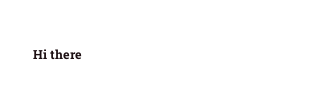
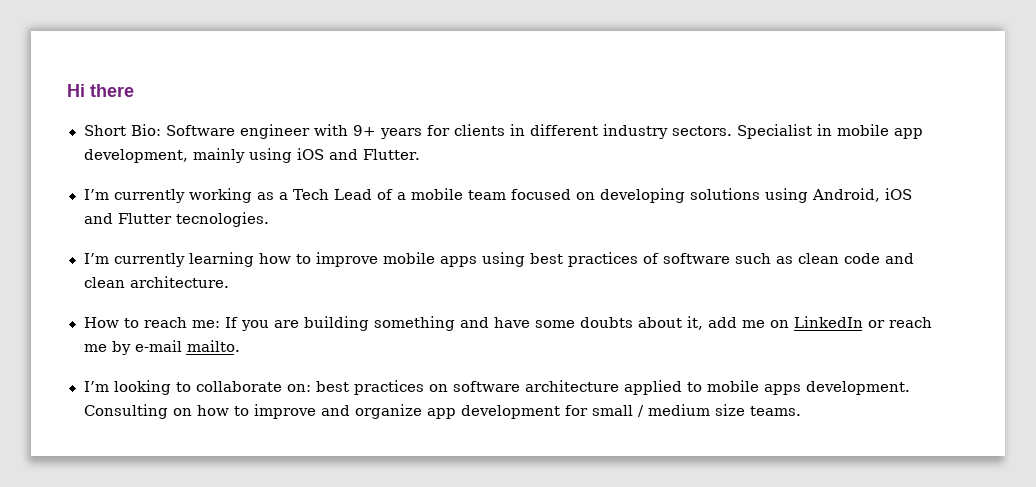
(83, 54) none -> [83,124,923,139] [83,148,421,163] [83,188,913,203] [83,212,269,227] [83,252,914,267] [83,276,229,288] [83,316,932,331] [83,340,240,355] [83,380,910,395] [83,404,801,419] // Short Bio: Software engineer with 9+ years for clients in different industry sectors. Specialist in mobile app development, mainly using iOS and Flutter. // I’m currently working as a Tech Lead of a mobile team focused on developing solutions using Android, iOS and Flutter tecnologies. // I’m currently learning how to improve mobile apps using best practices of software such as clean code and clean architecture. // How to reach me: If you are building something and have some doubts about it, add me on LinkedIn or reach me by e-mail mailto. // I’m looking to collaborate on: best practices on software architecture applied to mobile apps development. Consulting on how to improve and organize app development for small / medium size teams.

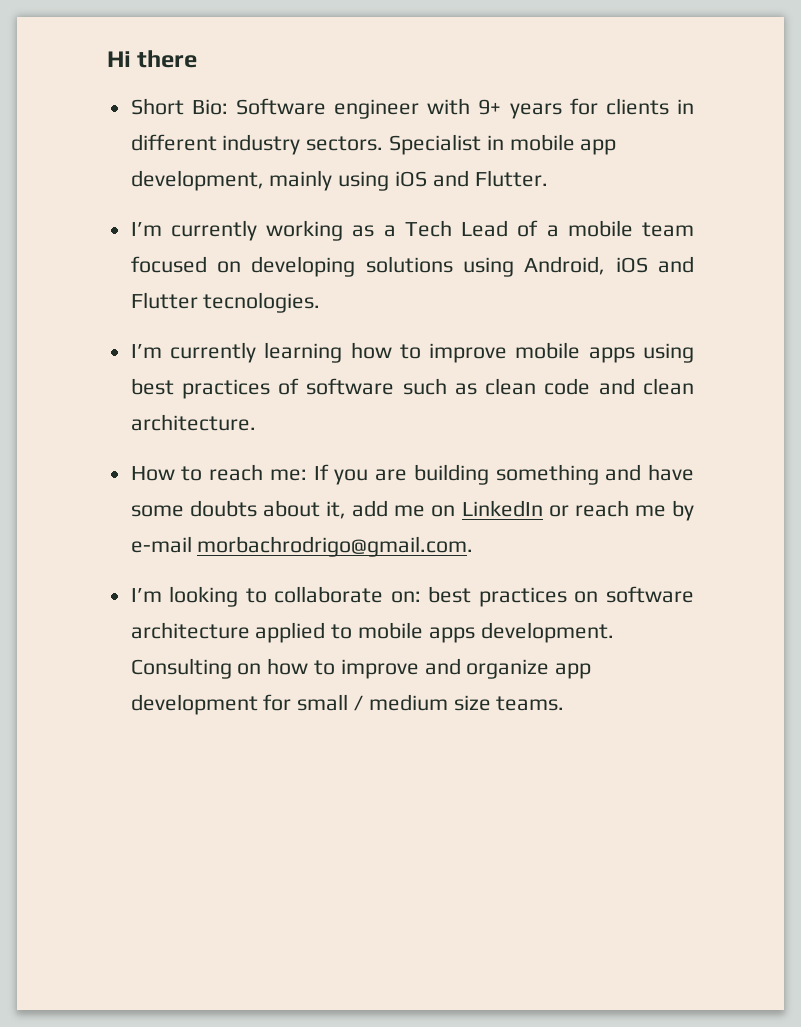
[186,340,240,352] mailto. -> [197,536,474,557] morbachrodrigo@gmail.com.

